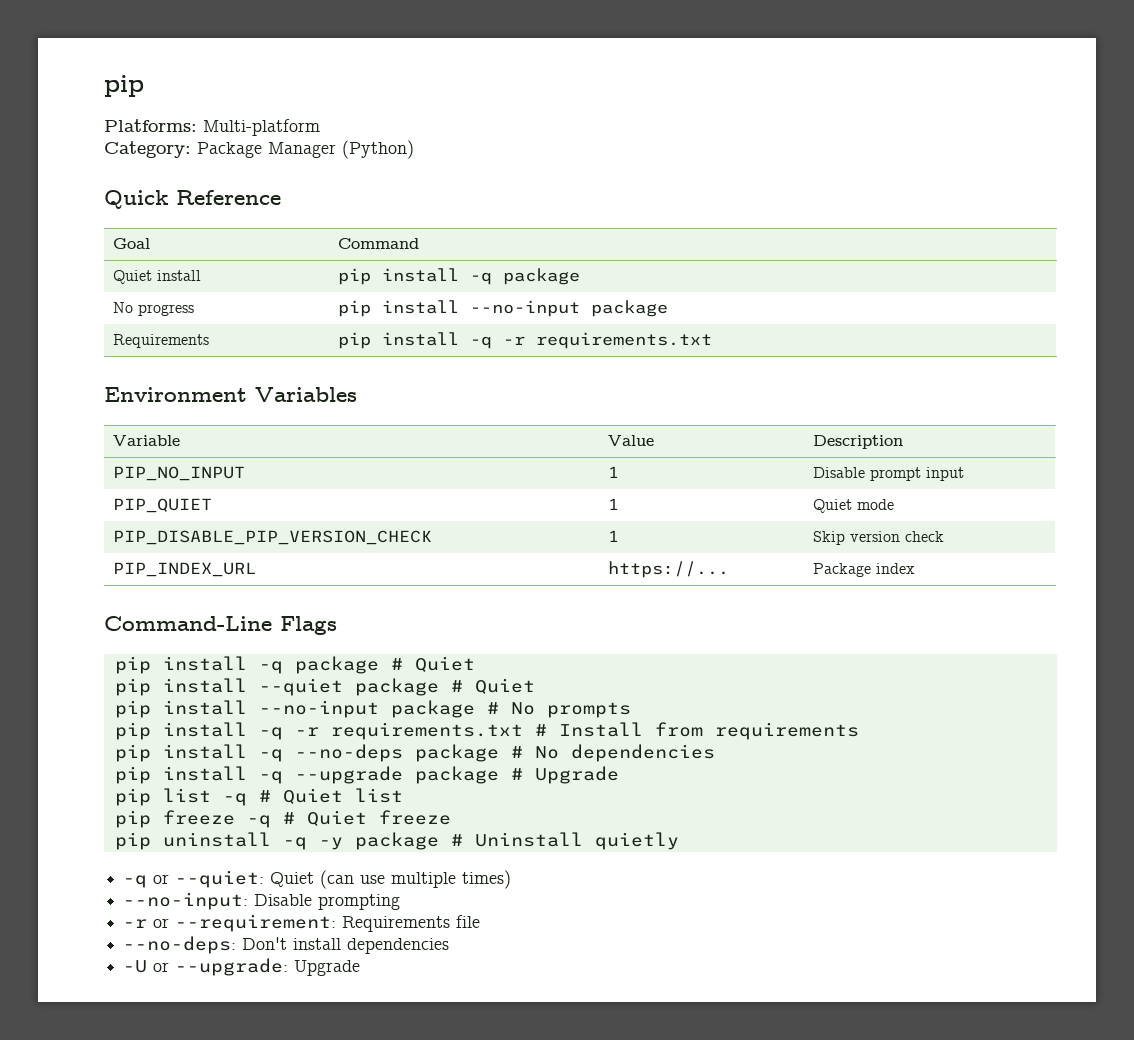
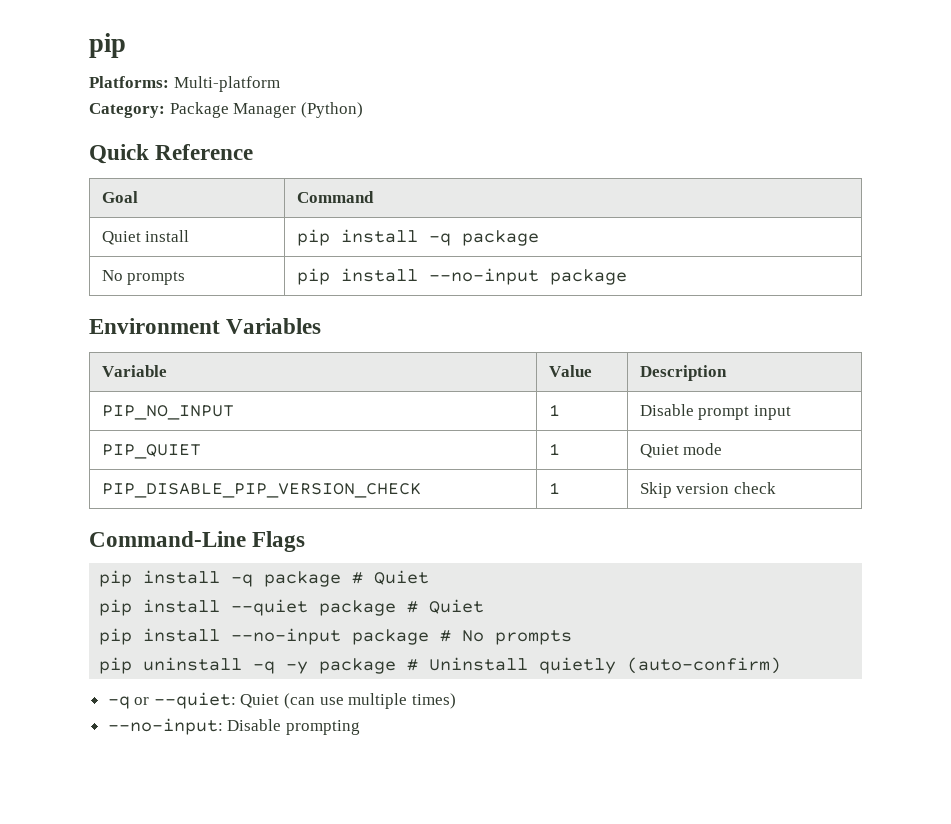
[138,304,195,316] [338,300,669,317] [113,334,210,348] [338,332,713,349] progress | pip install --no-input package // Requirements | pip install -q -r requirements.txt -> [127,271,186,285] [296,268,627,285] prompts | pip install --no-input package
[113,562,257,577] [608,561,730,578] [813,563,916,577] // PIP_INDEX_URL | https://... | Package index -> (776, 488) none
[114,722,859,740] [114,744,715,762] [114,766,619,784] [114,788,403,806] [114,810,451,828] // pip install -q -r requirements.txt # Install from requirements // pip install -q --no-deps package # No dependencies // pip install -q --upgrade package # Upgrade // pip list -q # Quiet list // pip freeze -q # Quiet freeze -> (573, 637) none
(679, 841) none -> [627,657,782,674] (auto-confirm)
[123,914,481,932] [123,936,450,954] [123,958,361,976] // -r or --requirement: Requirements file // --no-deps: Don't install dependencies // -U or --upgrade: Upgrade -> (360, 727) none

